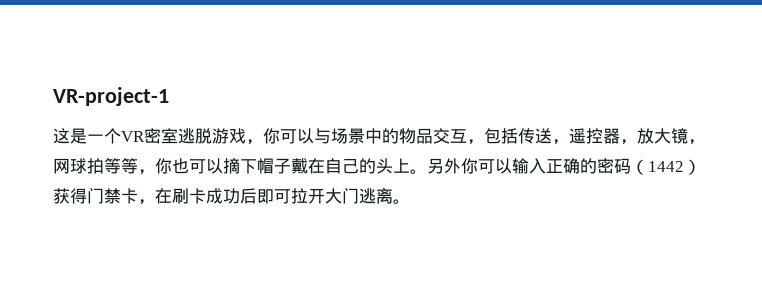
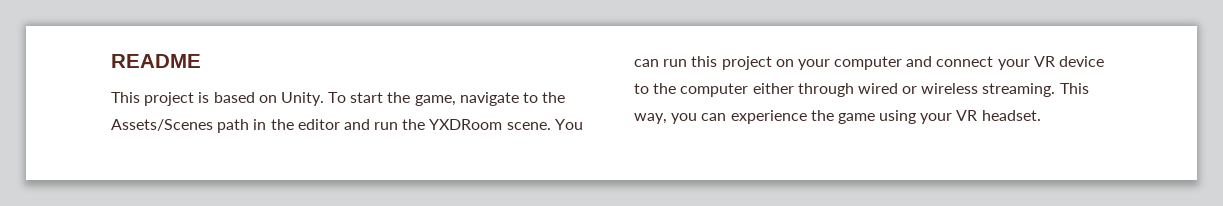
[53,87,169,106] [53,128,705,145] [53,158,701,175] [53,188,410,205] VR-project-1 // 这是一个VR密室逃脱游戏，你可以与场景中的物品交互，包括传送，遥控器，放大镜，网球拍等等，你也可以摘下帽子戴在自己的头上。另外你可以输入正确的密码（1442）获得门禁卡，在刷卡成功后即可拉开大门逃离。 -> [111,54,201,68] [111,92,566,106] [111,119,583,133] [634,56,1105,70] [634,83,1089,97] [634,110,1041,124] README // This project is based on Unity. To start the game, navigate to the Assets/Scenes path in the editor and run the YXDRoom scene. You can run this project on your computer and connect your VR device to the computer either through wired or wireless streaming. This way, you can experience the game using your VR headset.

